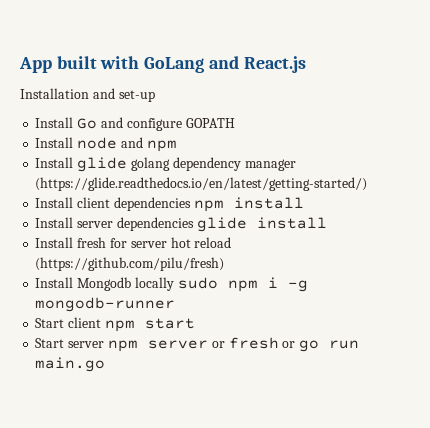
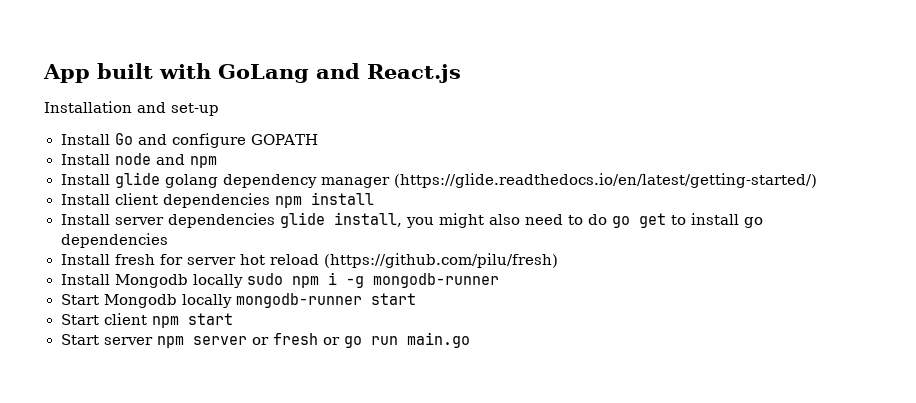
[256,217,327,229] install -> [333,212,763,228] [60,233,168,248] install, you might also need to do go get to install go dependencies
(176, 304) none -> [60,293,416,308] // Start Mongodb locally mongodb-runner start

